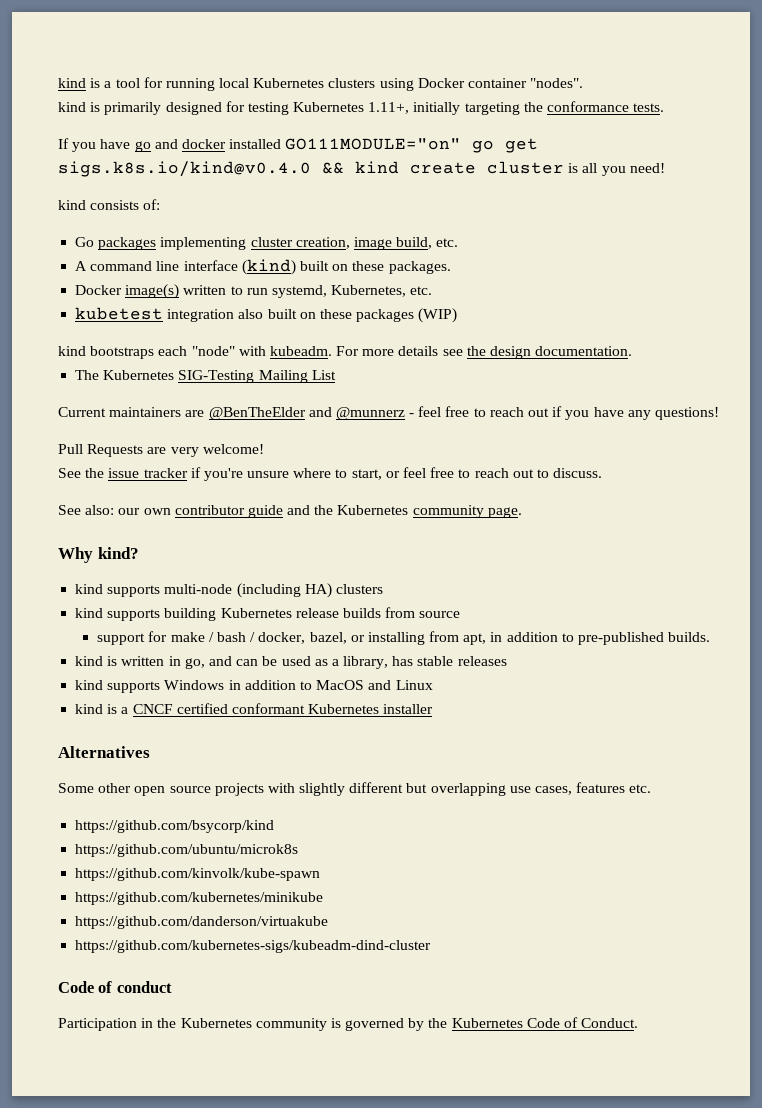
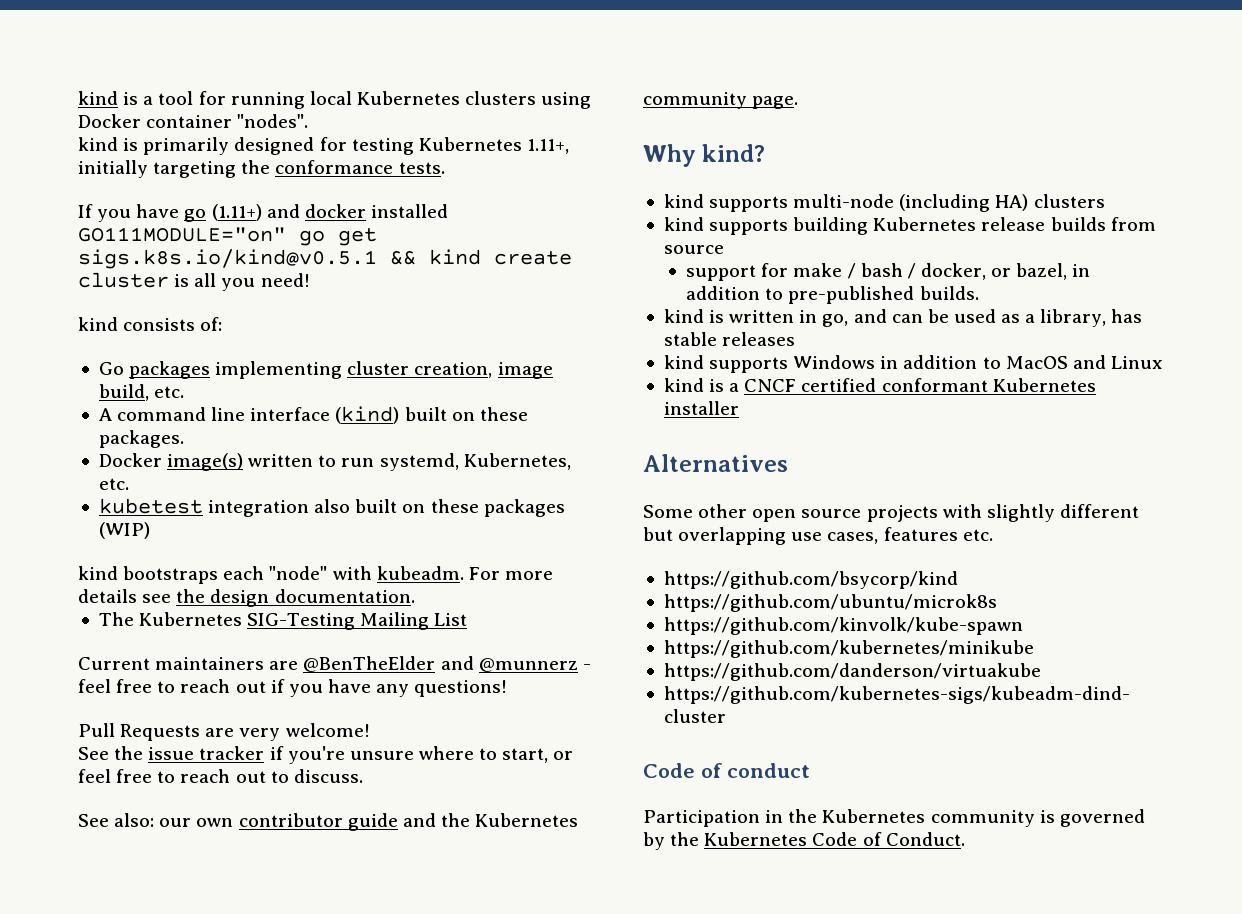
(151, 146) none -> [211,204,262,221] (1.11+)
[58,161,311,177] sigs.k8s.io/kind@v0.4.0 -> [78,249,377,269] sigs.k8s.io/kind@v0.5.1
[309,631,487,645] bazel, or installing from apt, -> [991,263,1068,280] or bazel,

